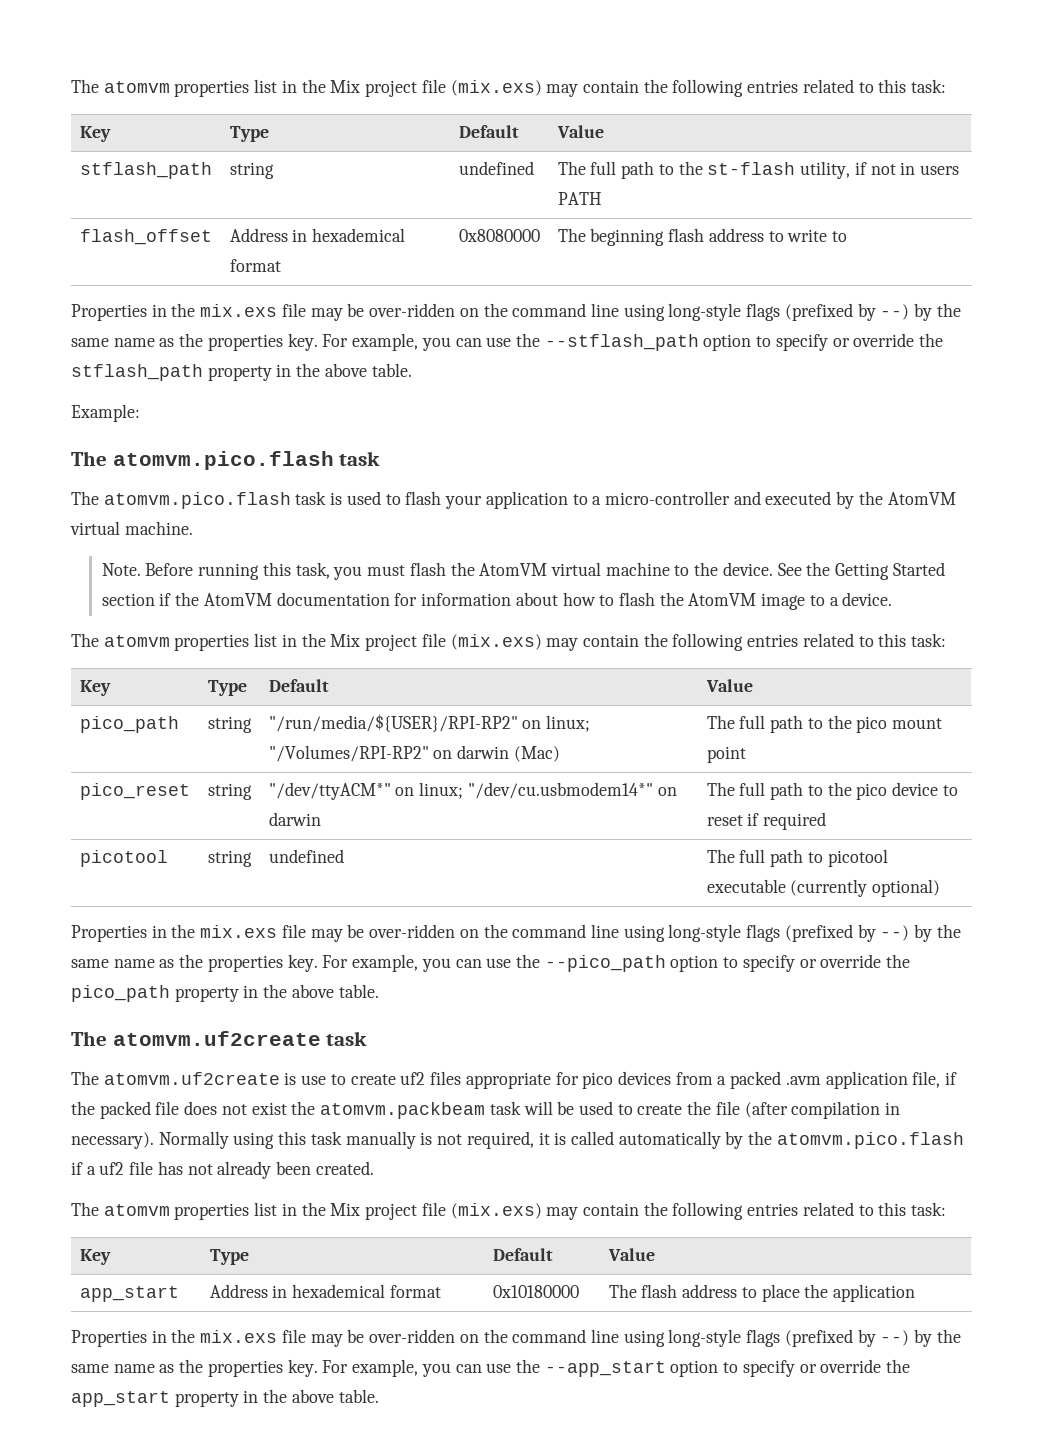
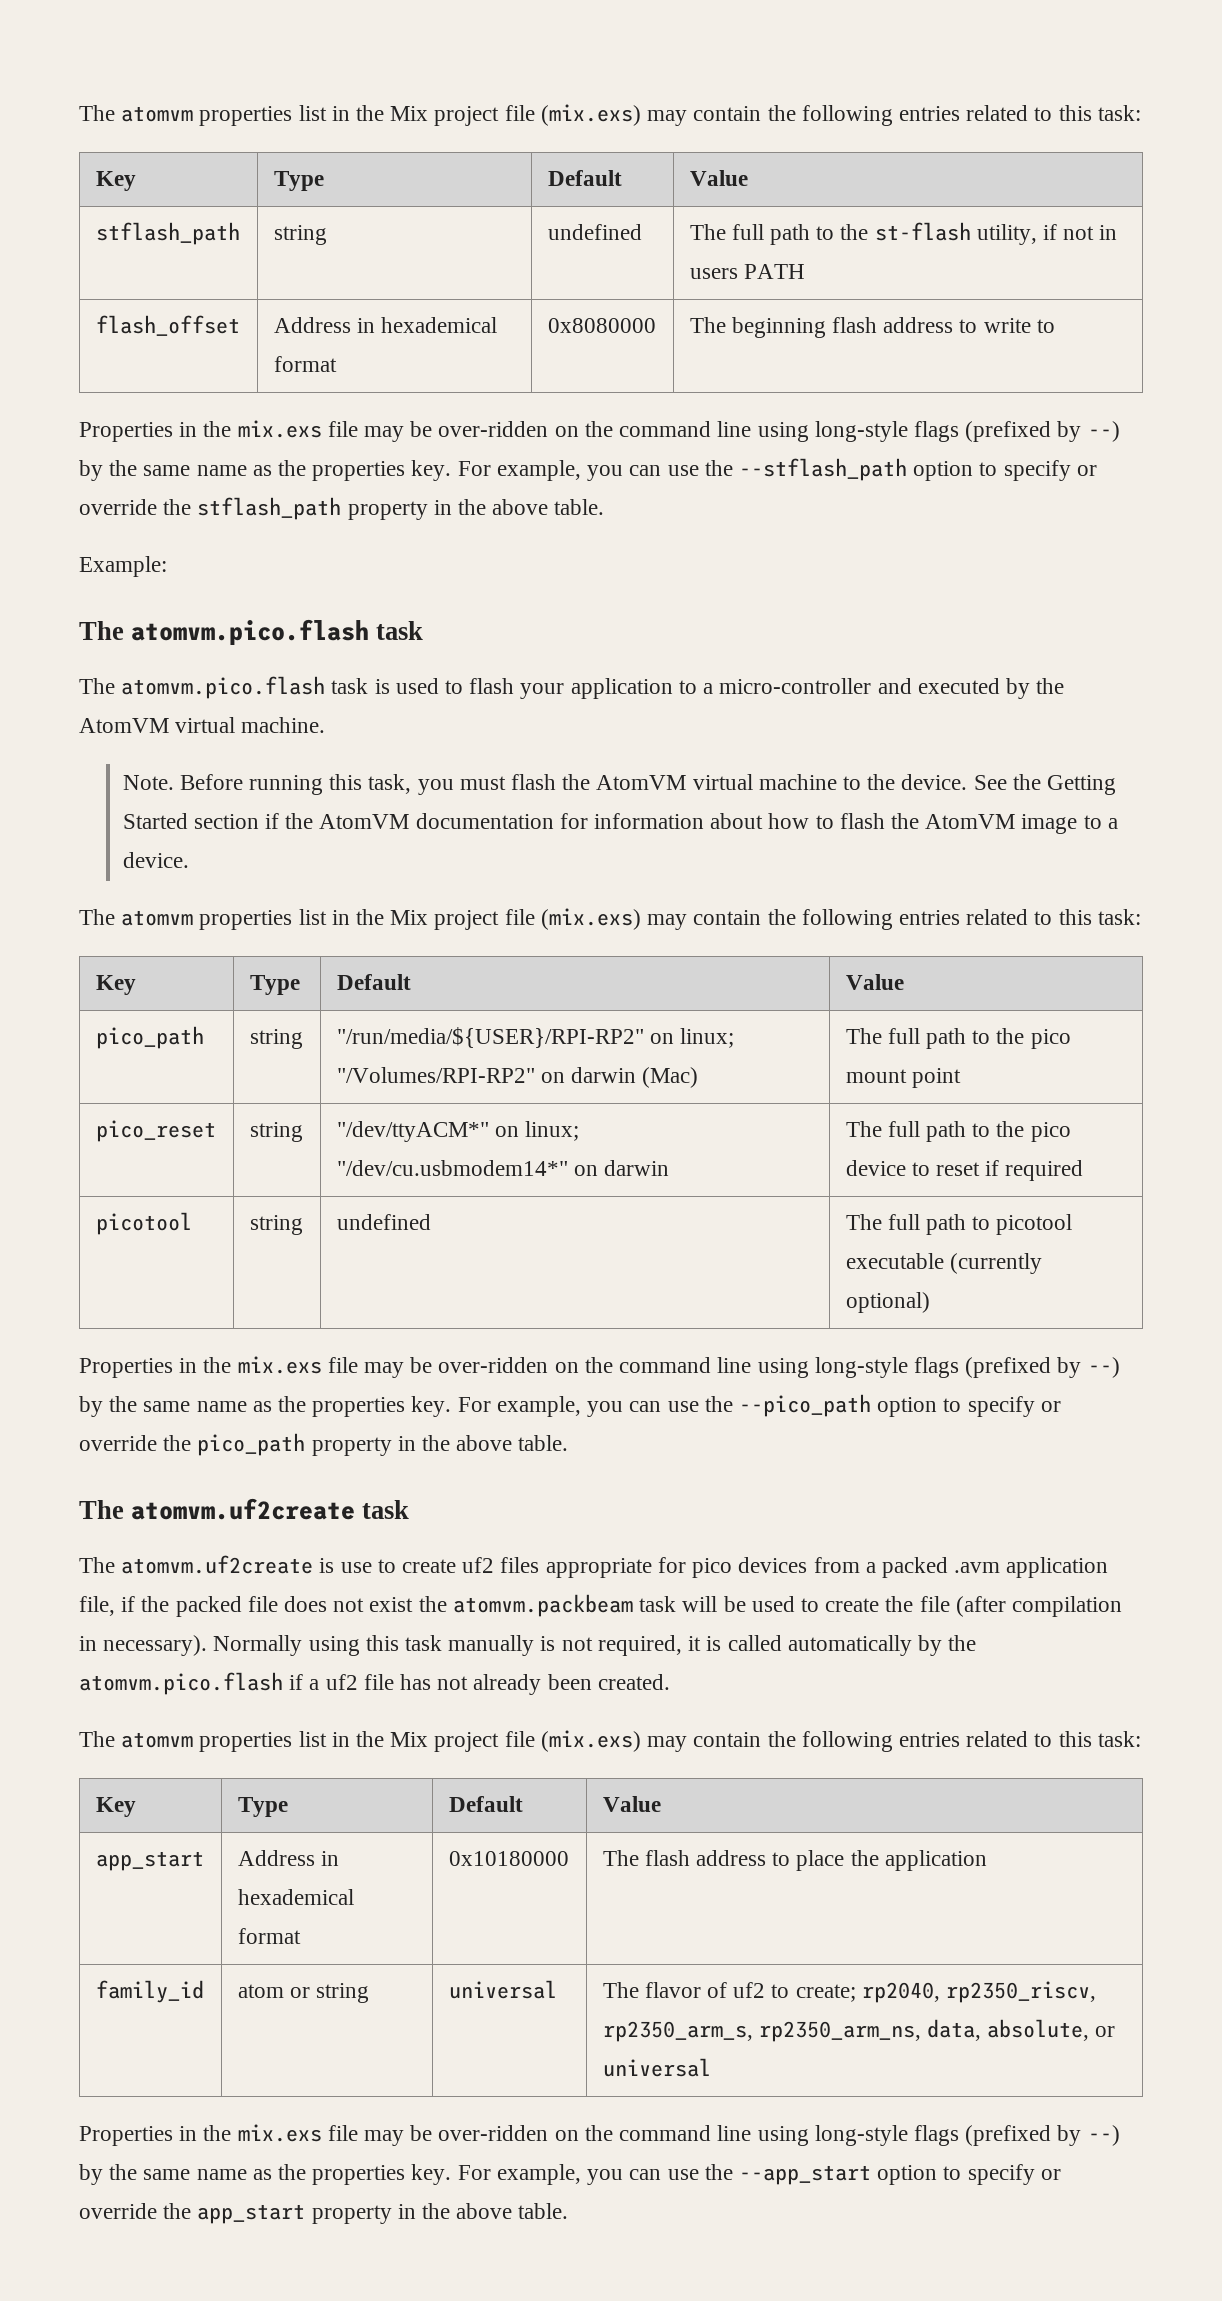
(916, 1293) none -> [95,1980,204,2003] [237,1983,369,2003] [448,1980,557,1999] [602,1981,1097,2003] [602,2019,1116,2042] [602,2058,711,2077] // family_id | atom or string | universal | The flavor of uf2 to create; rp2040, rp2350_riscv, rp2350_arm_s, rp2350_arm_ns, data, absolute, or universal

